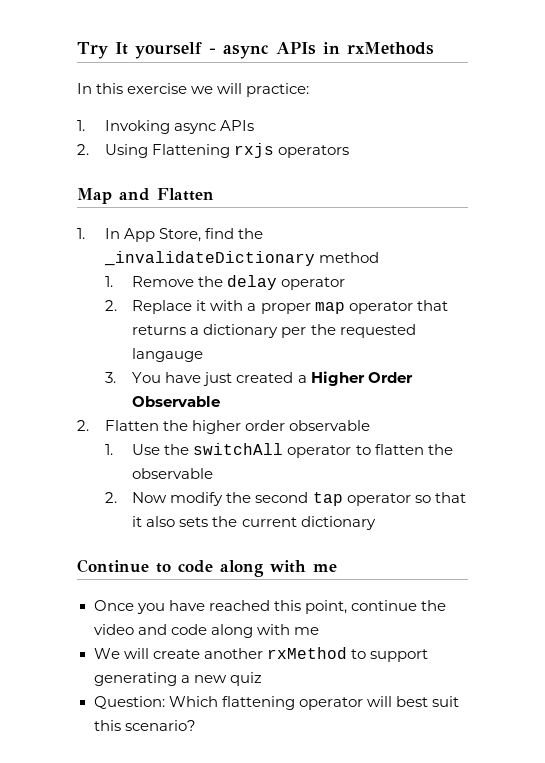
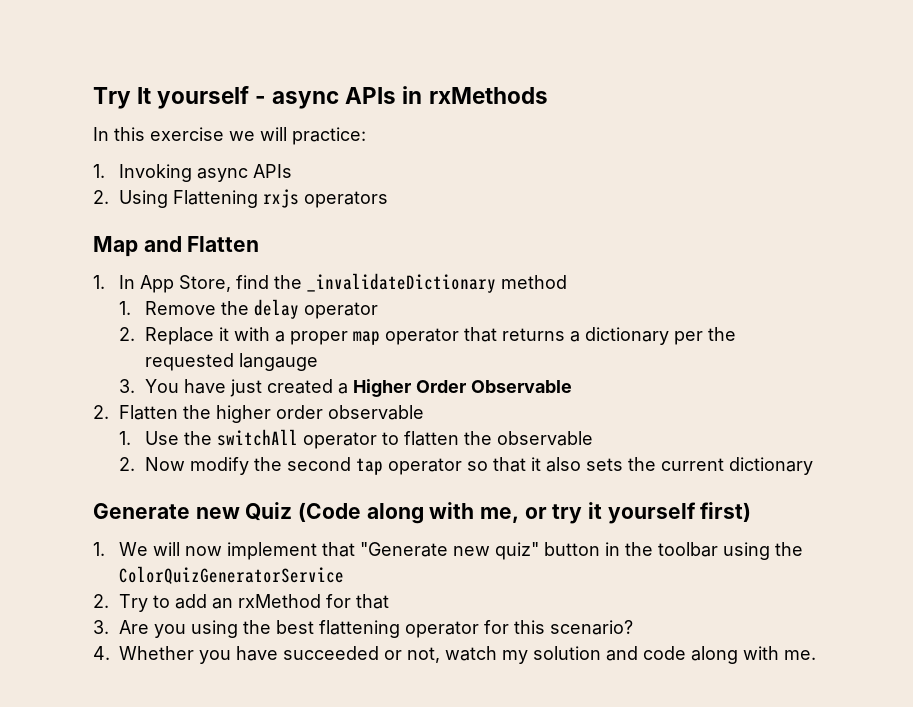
[77,559,337,577] [93,600,446,614] [93,624,319,638] [93,647,428,662] [93,672,262,686] [93,696,459,710] [93,720,196,731] Continue to code along with me // Once you have reached this point, continue the video and code along with me // We will create another rxMethod to support generating a new quiz // Question: Which flattening operator will best suit this scenario? -> [93,502,752,524] [93,542,804,560] [119,566,345,584] [93,594,390,612] [93,620,634,638] [93,646,817,664] Generate new Quiz (Code along with me, or try it yourself first) // 1. We will now implement that "Generate new quiz" button in the toolbar using the ColorQuizGeneratorService // 2. Try to add an rxMethod for that // 3. Are you using the best flattening operator for this scenario? // 4. Whether you have succeeded or not, watch my solution and code along with me.

